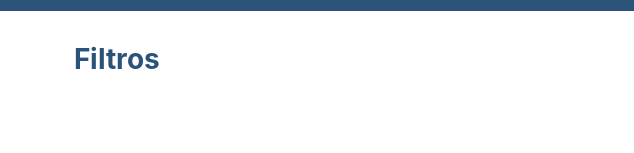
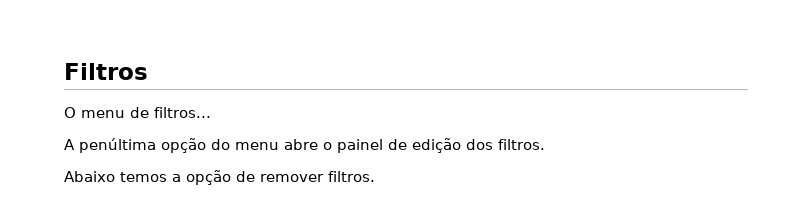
(160, 57) none -> [64,107,211,118] [64,138,545,153] [64,170,375,185] // O menu de filtros... // A penúltima opção do menu abre o painel de edição dos filtros. // Abaixo temos a opção de remover filtros.

